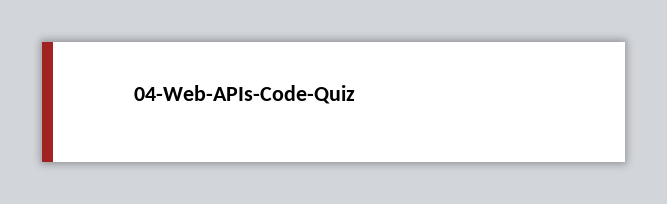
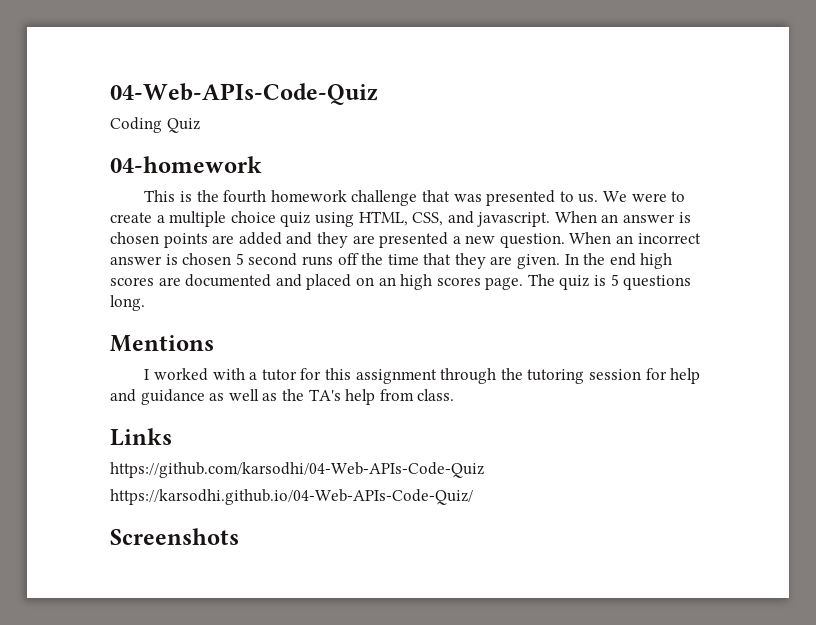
(355, 94) none -> [110,117,200,133] [110,156,262,173] [144,190,686,206] [110,211,691,227] [110,232,701,248] [110,253,673,269] [110,274,692,290] [110,295,145,311] [110,335,214,352] [144,368,701,384] [110,389,455,405] [110,428,172,446] [110,462,484,478] [110,489,473,505] [110,528,239,545] // Coding Quiz // 04-homework // This is the fourth homework challenge that was presented to us. We were to create a multiple choice quiz using HTML, CSS, and javascript. When an answer is chosen points are added and they are presented a new question. When an incorrect answer is chosen 5 second runs off the time that they are given. In the end high scores are documented and placed on an high scores page. The quiz is 5 questions long. // Mentions // I worked with a tutor for this assignment through the tutoring session for help and guidance as well as the TA's help from class. // Links // https://github.com/karsodhi/04-Web-APIs-Code-Quiz // https://karsodhi.github.io/04-Web-APIs-Code-Quiz/ // Screenshots

